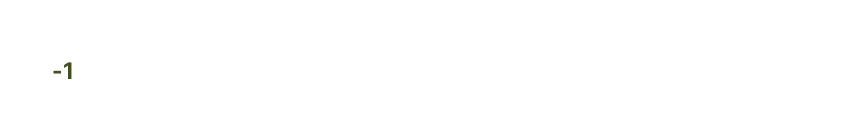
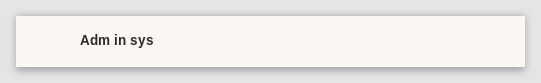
[52,62,74,79] -1 -> [80,34,154,48] Adm in sys

